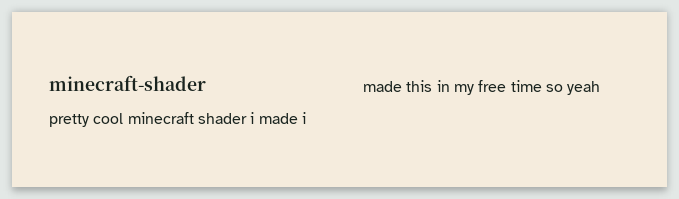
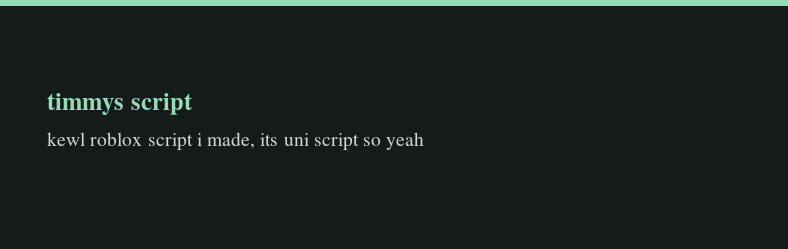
[49,75,206,91] [49,112,306,127] [363,80,542,95] minecraft-shader // pretty cool minecraft shader i made i made this in my free time -> [47,93,193,115] [47,132,359,151] timmys script // kewl roblox script i made, its uni script

